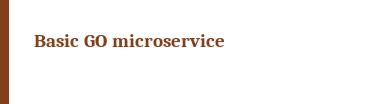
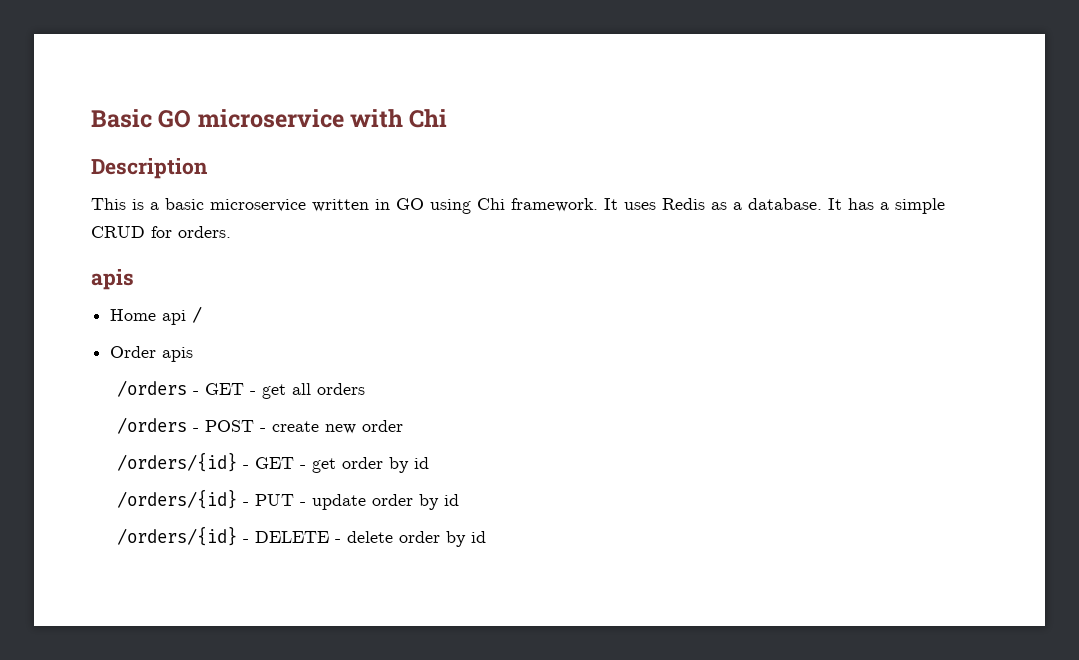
(226, 40) none -> [350,109,448,128] [91,158,208,179] [91,198,945,214] [91,226,231,238] [91,269,134,290] [110,306,203,325] [110,346,194,362] [116,380,365,399] [116,417,403,434] [116,452,429,473] [116,489,459,510] [116,526,486,547] with Chi // Description // This is a basic microservice written in GO using Chi framework. It uses Redis as a database. It has a simple CRUD for orders. // apis // Home api / // Order apis // /orders - GET - get all orders // /orders - POST - create new order // /orders/{id} - GET - get order by id // /orders/{id} - PUT - update order by id // /orders/{id} - DELETE - delete order by id

